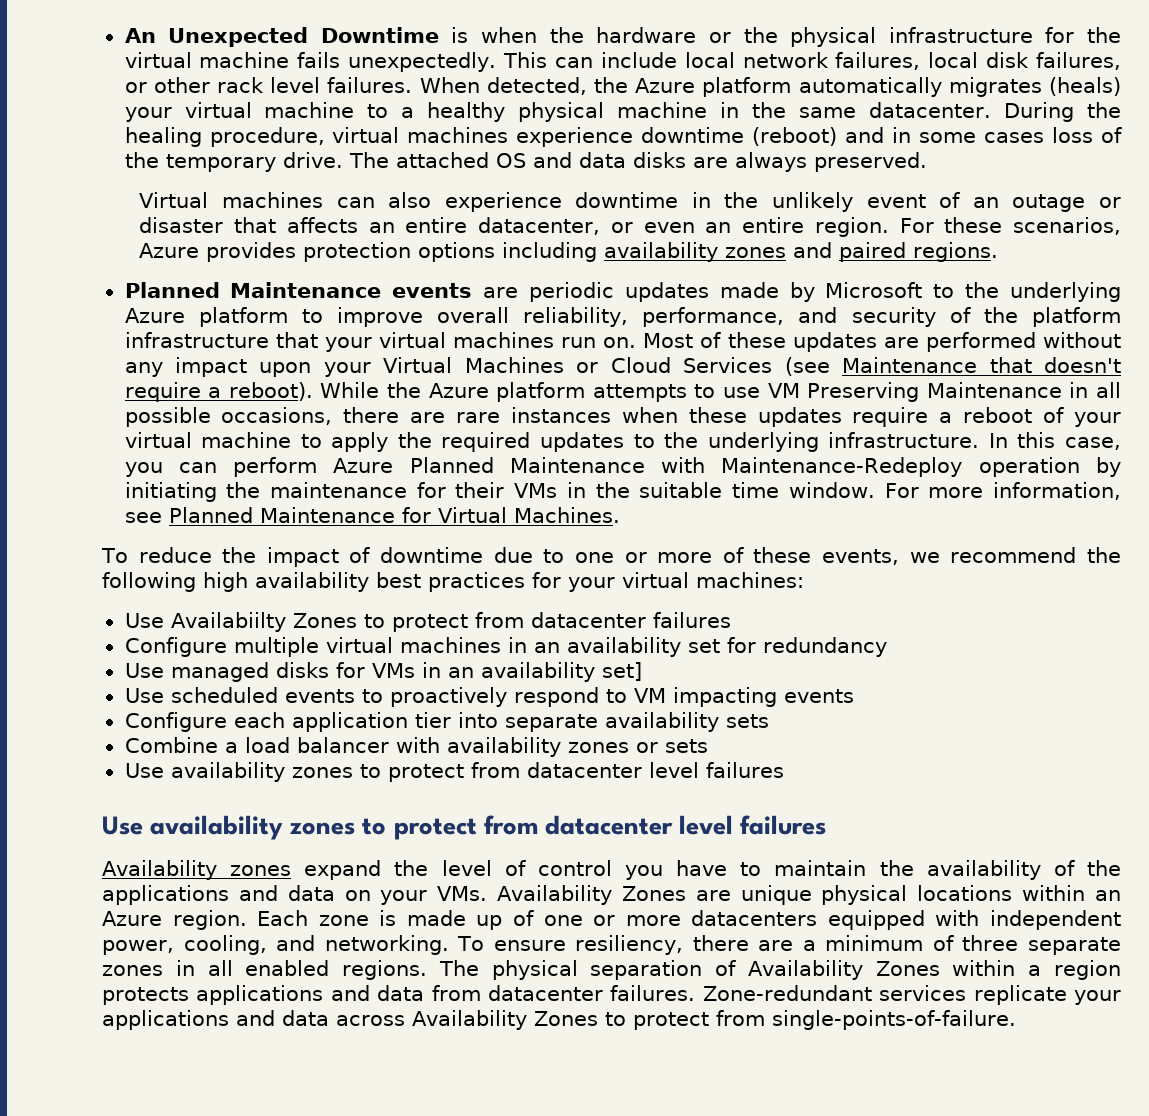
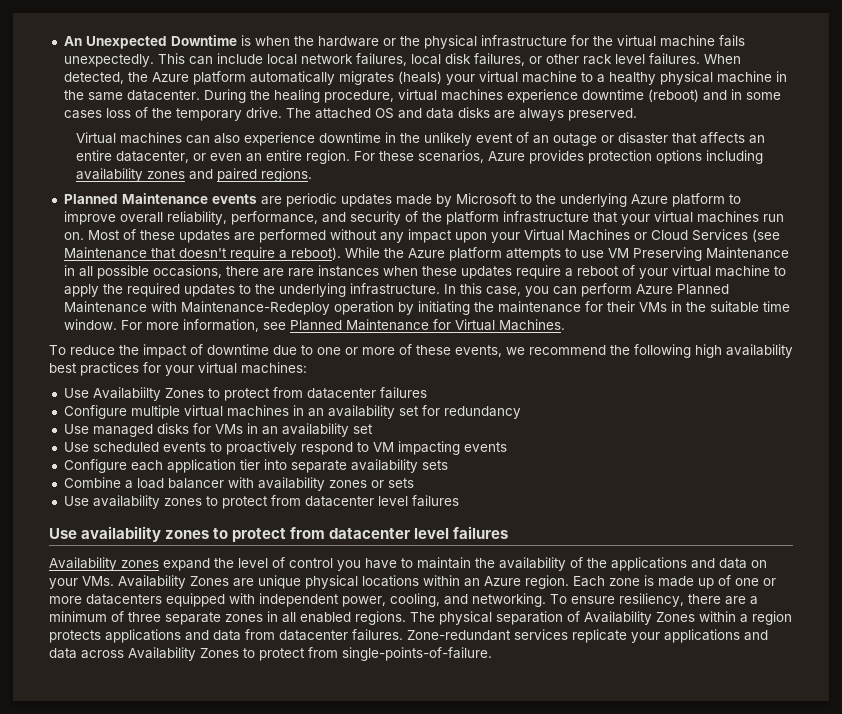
[601,662,642,681] set] -> [352,424,373,434] set

